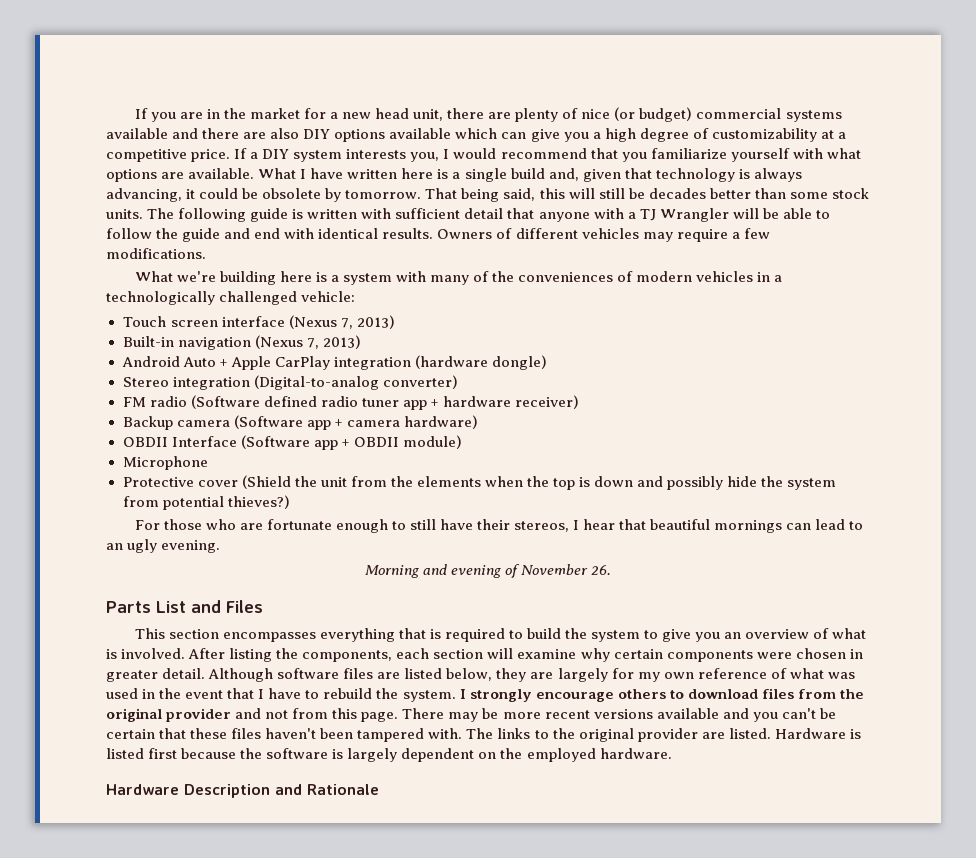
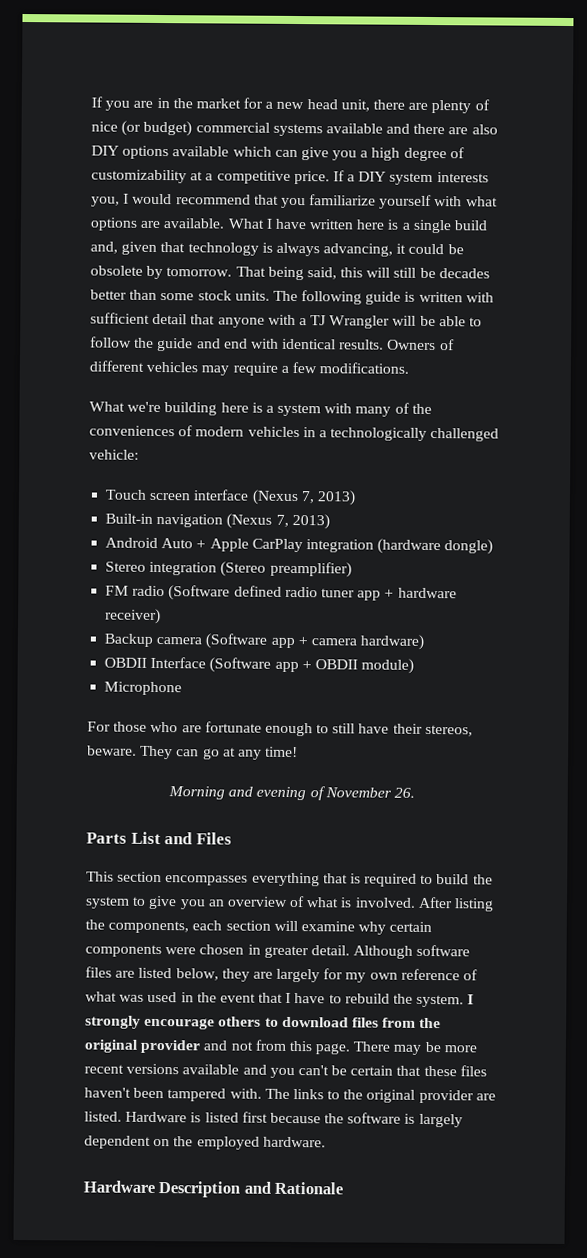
[253,375,458,390] (Digital-to-analog converter) -> [220,561,352,578] (Stereo preamplifier)
[122,475,837,490] [122,495,290,510] // Protective cover (Shield the unit from the elements when the top is down and possibly hide the system from potential thieves?) -> (183, 688) none
[573,519,864,533] [106,539,221,553] I hear that beautiful mornings can lead to an ugly evening. -> [87,745,299,760] beware. They can go at any time!

